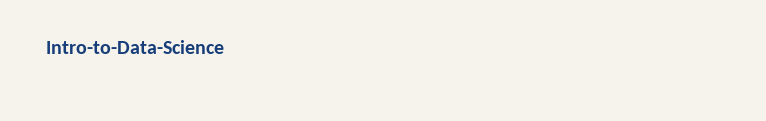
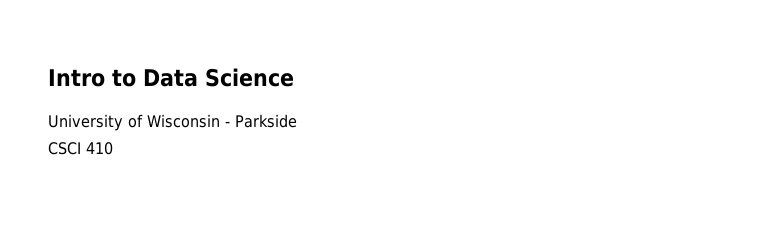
[46,40,224,54] Intro-to-Data-Science -> [48,68,294,87] [48,114,297,131] [48,142,113,155] Intro to Data Science // University of Wisconsin - Parkside // CSCI 410

